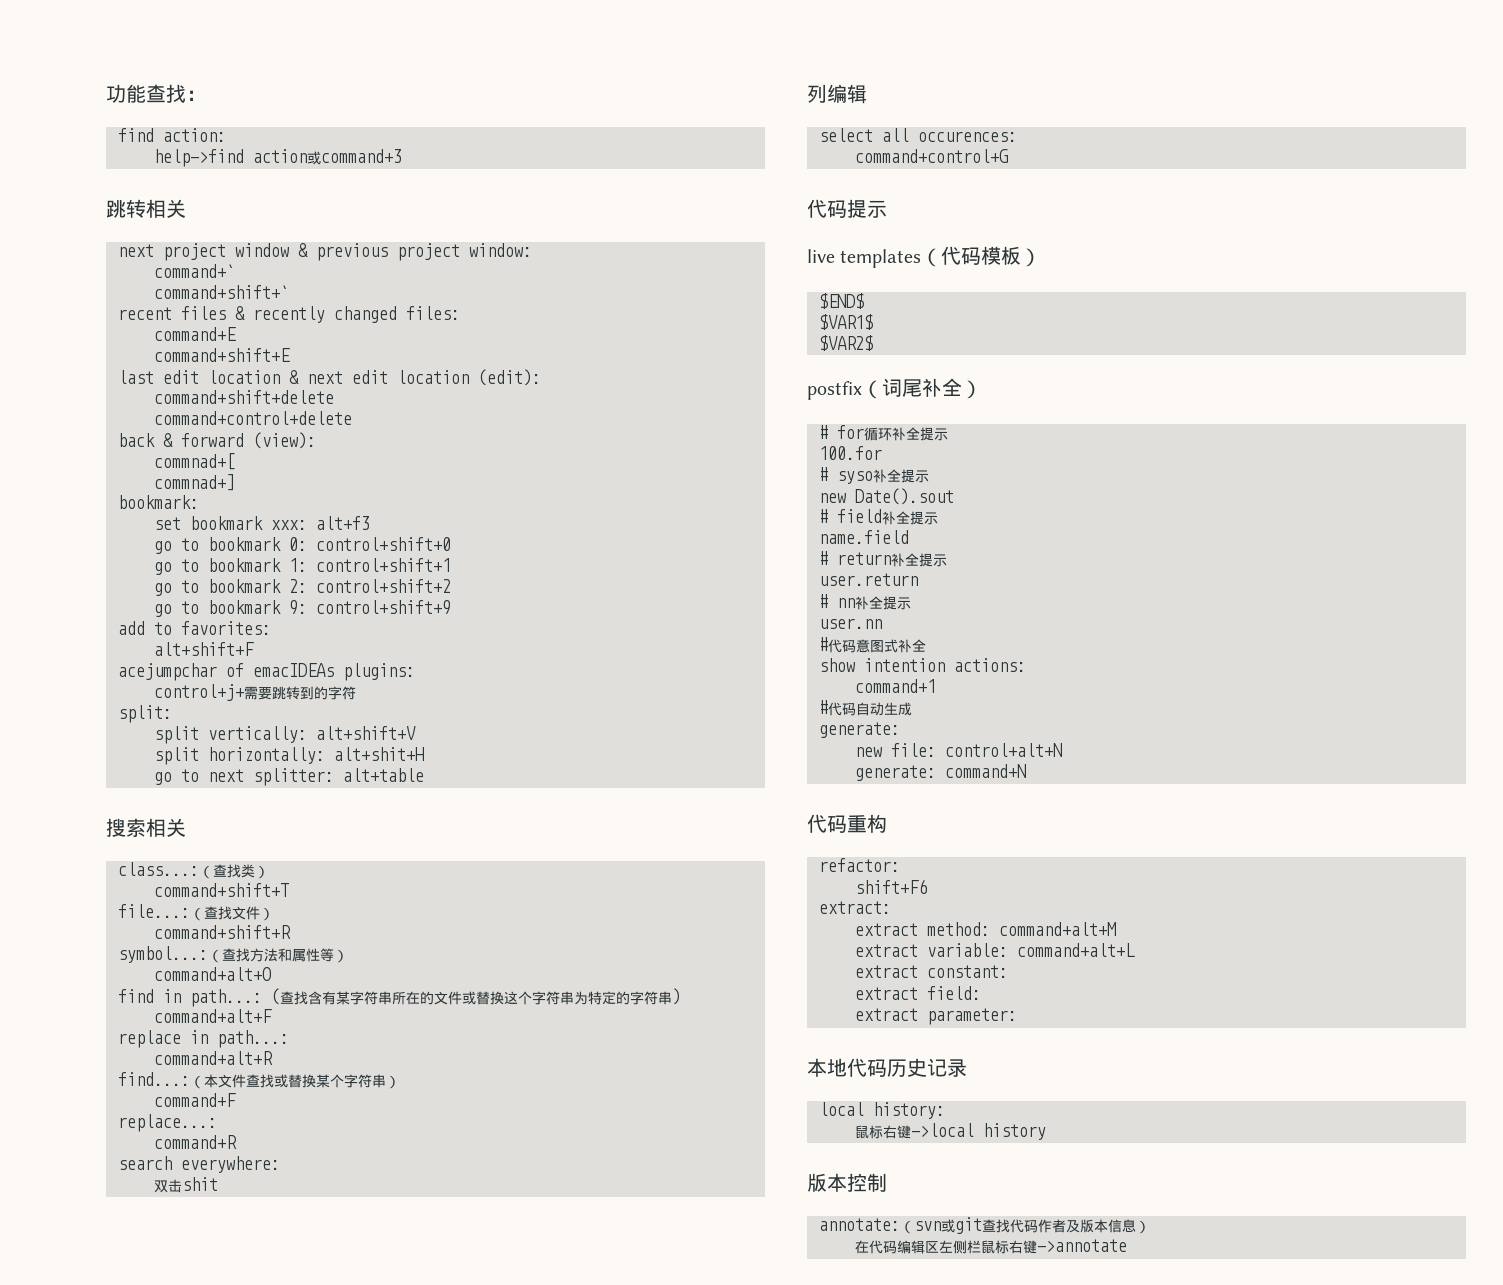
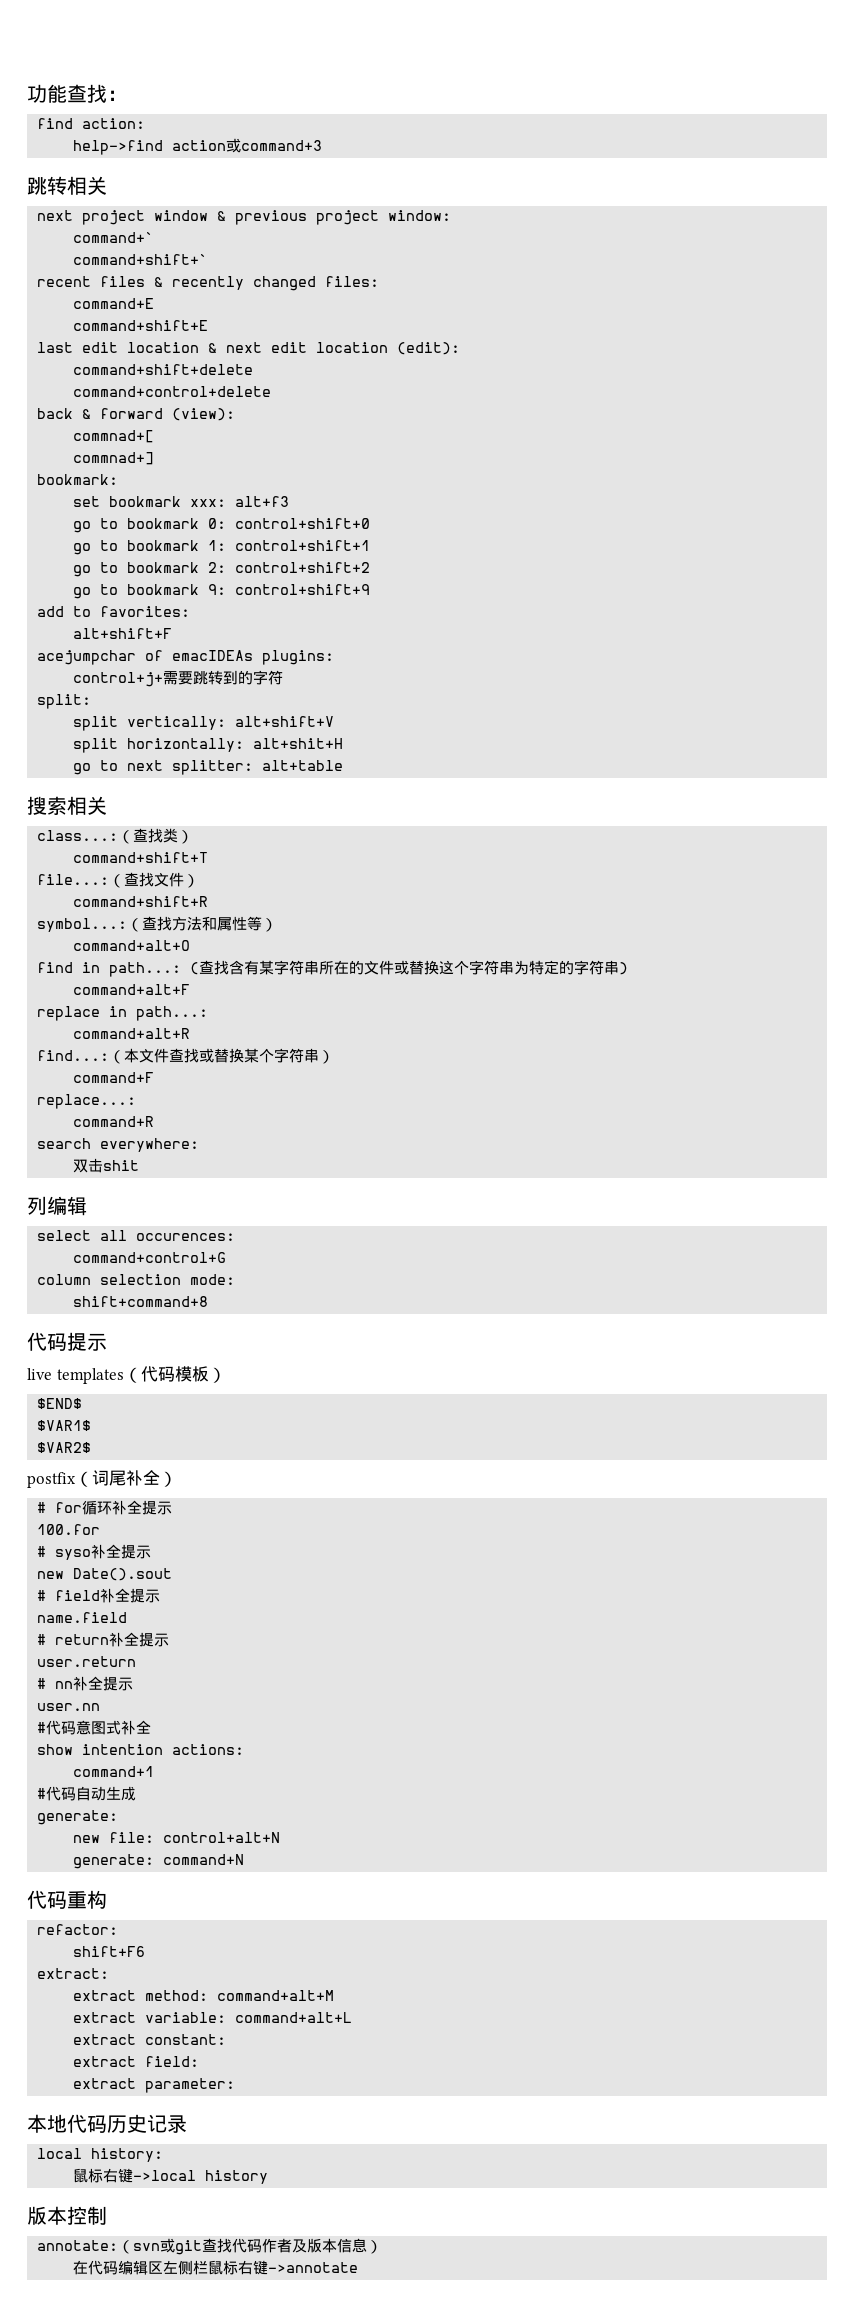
(1008, 156) none -> [37,1274,236,1285] [73,1296,209,1307] // column selection mode: // shift+command+8

